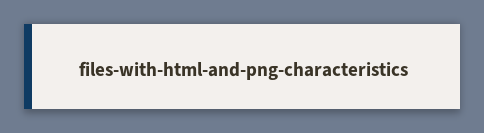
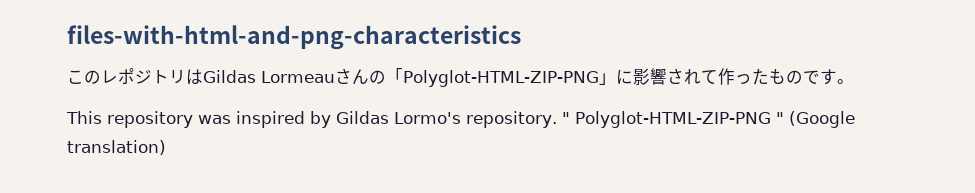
(408, 70) none -> [67,68,854,87] [66,111,855,128] [67,140,166,155] // このレポジトリはGildas Lormeauさんの「Polyglot-HTML-ZIP-PNG」に影響されて作ったものです。 // This repository was inspired by Gildas Lormo's repository. " Polyglot-HTML-ZIP-PNG " (Google translation)

